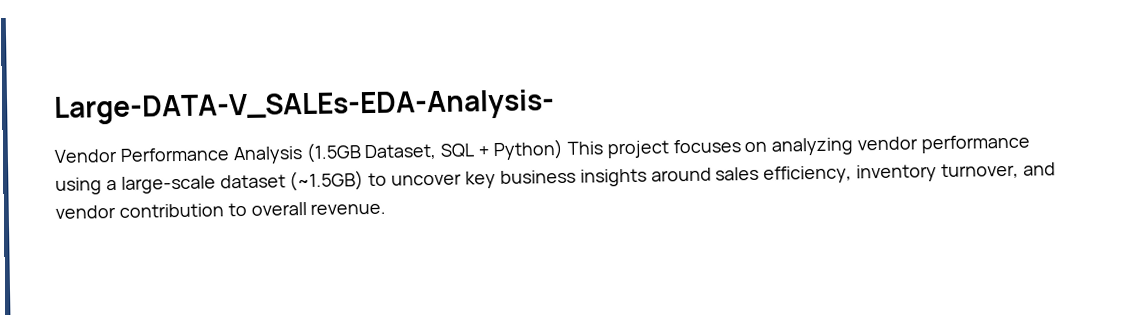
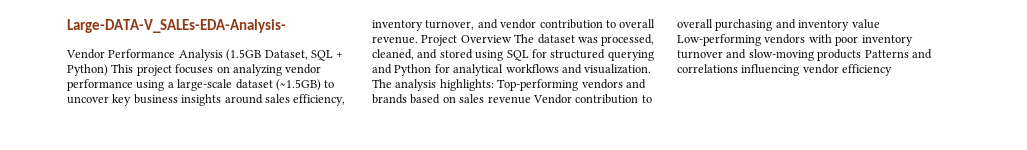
(387, 208) none -> [421,34,655,46] [372,49,654,61] [372,64,652,76] [372,79,646,91] [372,94,652,104] [677,19,880,31] [677,34,913,46] [677,49,932,61] [677,64,893,76] Project Overview The dataset was processed, cleaned, and stored using SQL for structured querying and Python for analytical workflows and visualization. The analysis highlights: Top-performing vendors and brands based on sales revenue Vendor contribution to overall purchasing and inventory value Low-performing vendors with poor inventory turnover and slow-moving products Patterns and correlations influencing vendor efficiency

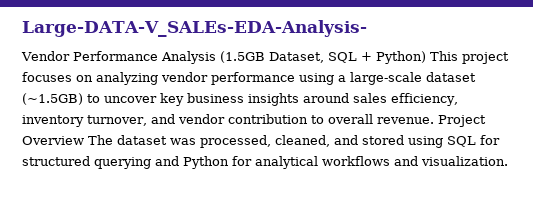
[372,79,646,91] [372,94,652,104] [677,19,880,31] [677,34,913,46] [677,49,932,61] [677,64,893,76] The analysis highlights: Top-performing vendors and brands based on sales revenue Vendor contribution to overall purchasing and inventory value Low-performing vendors with poor inventory turnover and slow-moving products Patterns and correlations influencing vendor efficiency -> (508, 161) none

